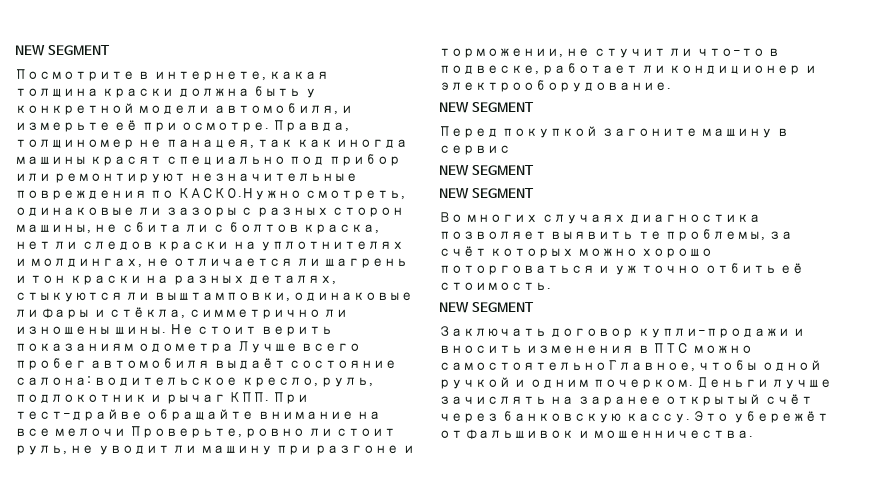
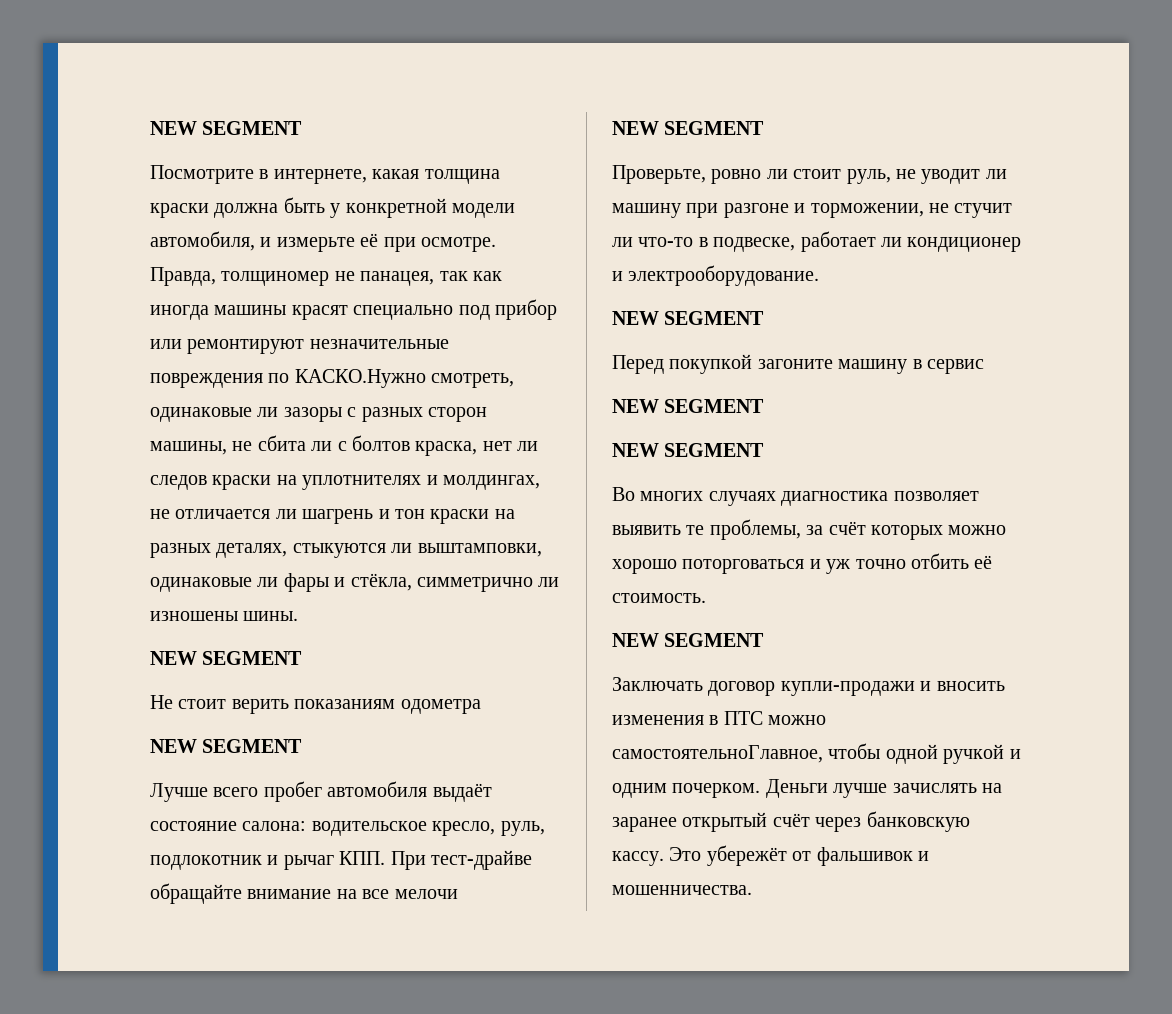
(167, 330) none -> [150,651,303,665] // NEW SEGMENT //
(235, 348) none -> [150,739,303,753] // NEW SEGMENT //
(127, 432) none -> [612,121,765,135] // NEW SEGMENT //

